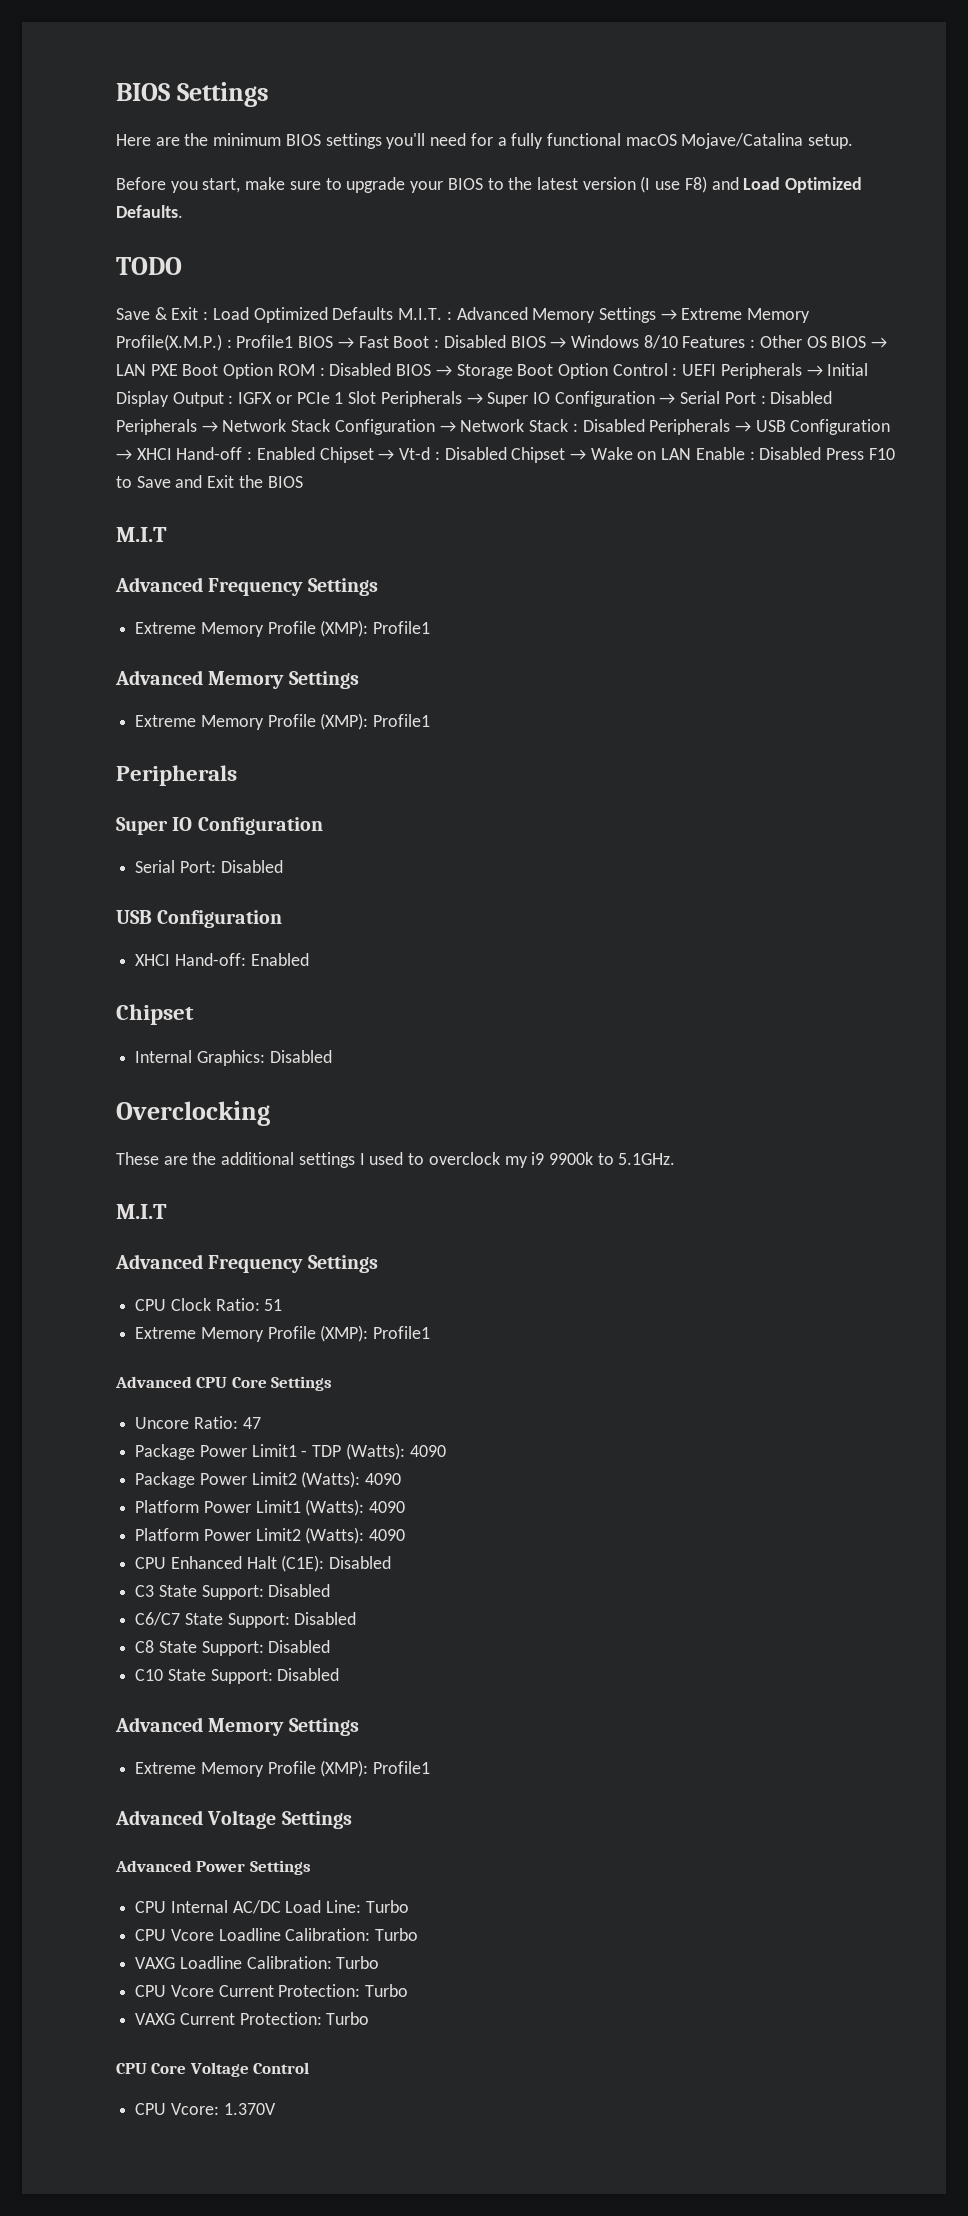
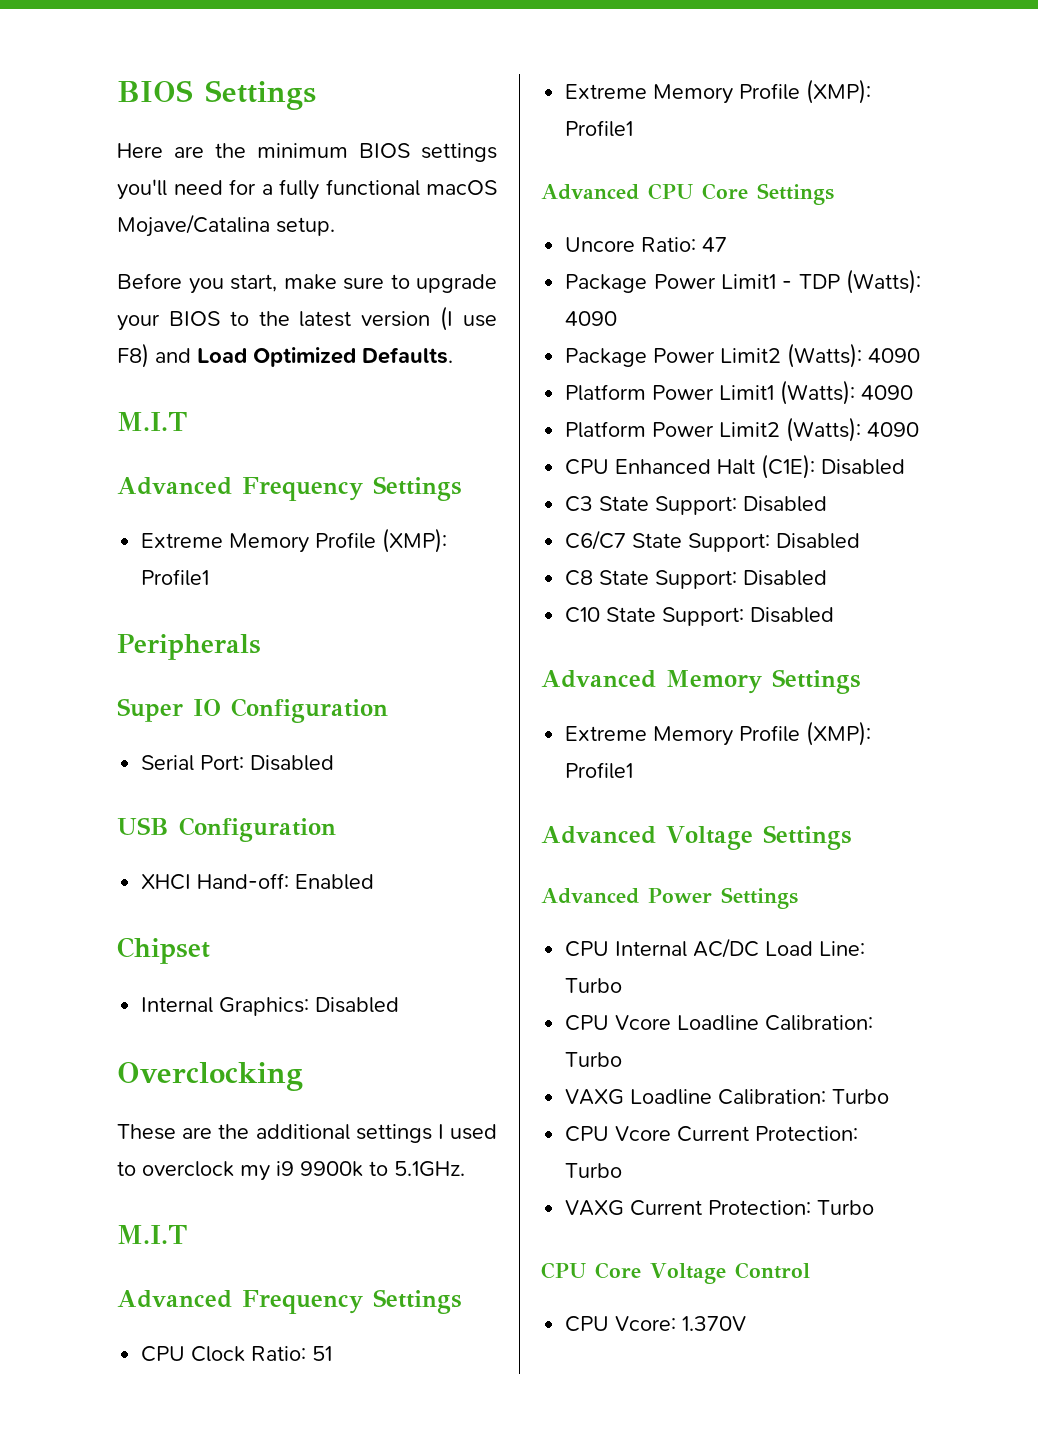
[116,257,182,275] [116,307,811,323] [116,334,888,351] [116,363,869,379] [116,391,833,407] [116,419,891,435] [116,447,895,463] [116,475,303,488] // TODO // Save & Exit : Load Optimized Defaults M.I.T. : Advanced Memory Settings → Extreme Memory Profile(X.M.P.) : Profile1 BIOS → Fast Boot : Disabled BIOS → Windows 8/10 Features : Other OS BIOS → LAN PXE Boot Option ROM : Disabled BIOS → Storage Boot Option Control : UEFI Peripherals → Initial Display Output : IGFX or PCIe 1 Slot Peripherals → Super IO Configuration → Serial Port : Disabled Peripherals → Network Stack Configuration → Network Stack : Disabled Peripherals → USB Configuration → XHCI Hand-off : Enabled Chipset → Vt-d : Disabled Chipset → Wake on LAN Enable : Disabled Press F10 to Save and Exit the BIOS -> (453, 355) none
[115,670,359,689] [135,713,431,730] // Advanced Memory Settings // Extreme Memory Profile (XMP): Profile1 -> (210, 577) none

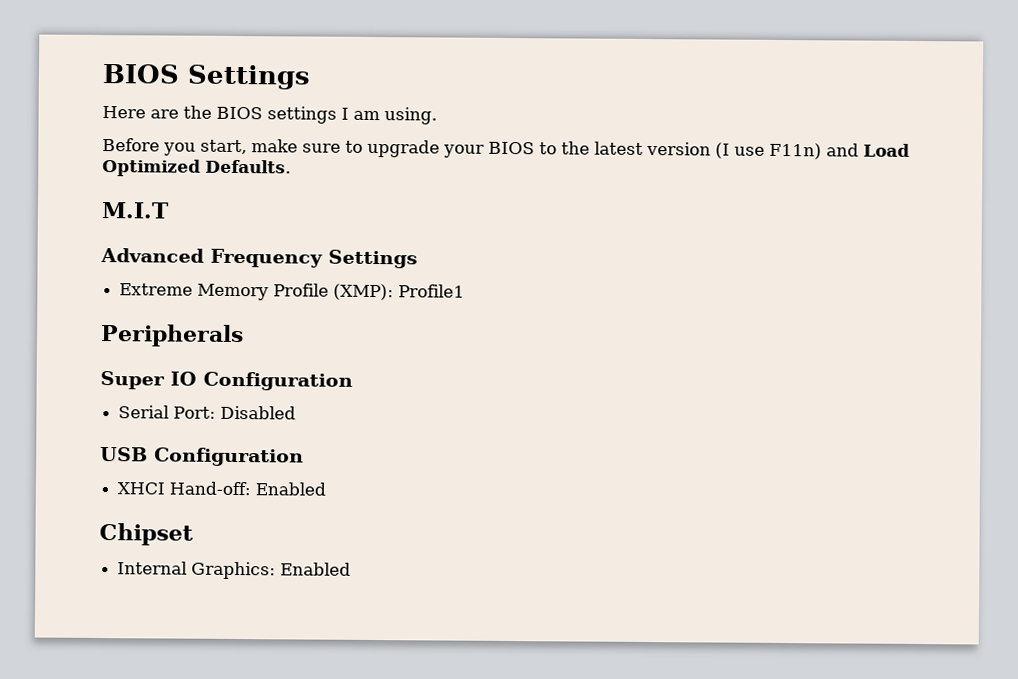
[257,143,348,158] minimum -> (212, 112) none
[117,179,497,200] [117,214,335,237] you'll need for a fully functional macOS Mojave/Catalina setup. -> [341,107,437,125] I am using.
[117,343,149,368] F8) -> [769,142,822,160] F11n)
[315,997,400,1013] [117,1062,303,1091] [117,1124,497,1143] [117,1161,465,1181] [117,1225,187,1244] [117,1289,462,1314] [141,1346,333,1362] [565,79,872,104] [565,120,634,137] [541,183,834,205] [565,237,728,252] [565,269,921,294] [565,311,618,326] [565,343,921,368] [565,380,914,405] [565,417,920,442] [565,454,906,479] [565,496,828,515] [565,530,861,552] [565,570,828,589] [565,607,835,626] [541,669,861,694] [565,721,872,746] [565,762,634,779] [541,825,852,850] [541,887,798,909] [565,938,866,958] [565,978,623,993] [565,1015,874,1031] [565,1052,623,1067] [565,1089,890,1105] [565,1126,859,1142] [565,1163,623,1178] [565,1200,875,1216] [541,1262,810,1284] [565,1316,747,1332] Disabled // Overclocking // These are the additional settings I used to overclock my i9 9900k to 5.1GHz. // M.I.T // Advanced Frequency Settings // CPU Clock Ratio: 51 // Extreme Memory Profile (XMP): Profile1 // Advanced CPU Core Settings // Uncore Ratio: 47 // Package Power Limit1 - TDP (Watts): 4090 // Package Power Limit2 (Watts): 4090 // Platform Power Limit1 (Watts): 4090 // Platform Power Limit2 (Watts): 4090 // CPU Enhanced Halt (C1E): Disabled // C3 State Support: Disabled // C6/C7 State Support: Disabled // C8 State Support: Disabled // C10 State Support: Disabled // Advanced Memory Settings // Extreme Memory Profile (XMP): Profile1 // Advanced Voltage Settings // Advanced Power Settings // CPU Internal AC/DC Load Line: Turbo // CPU Vcore Loadline Calibration: Turbo // VAXG Loadline Calibration: Turbo // CPU Vcore Current Protection: Turbo // VAXG Current Protection: Turbo // CPU Core Voltage Control // CPU Vcore: 1.370V -> [280,562,352,576] Enabled

